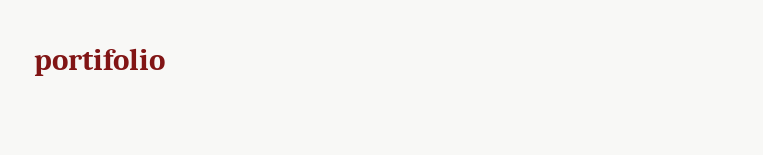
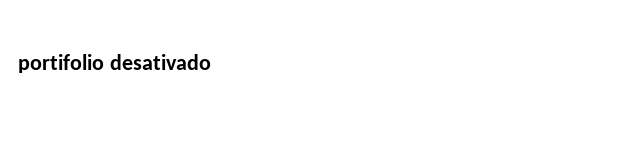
(165, 62) none -> [109,54,211,70] desativado

